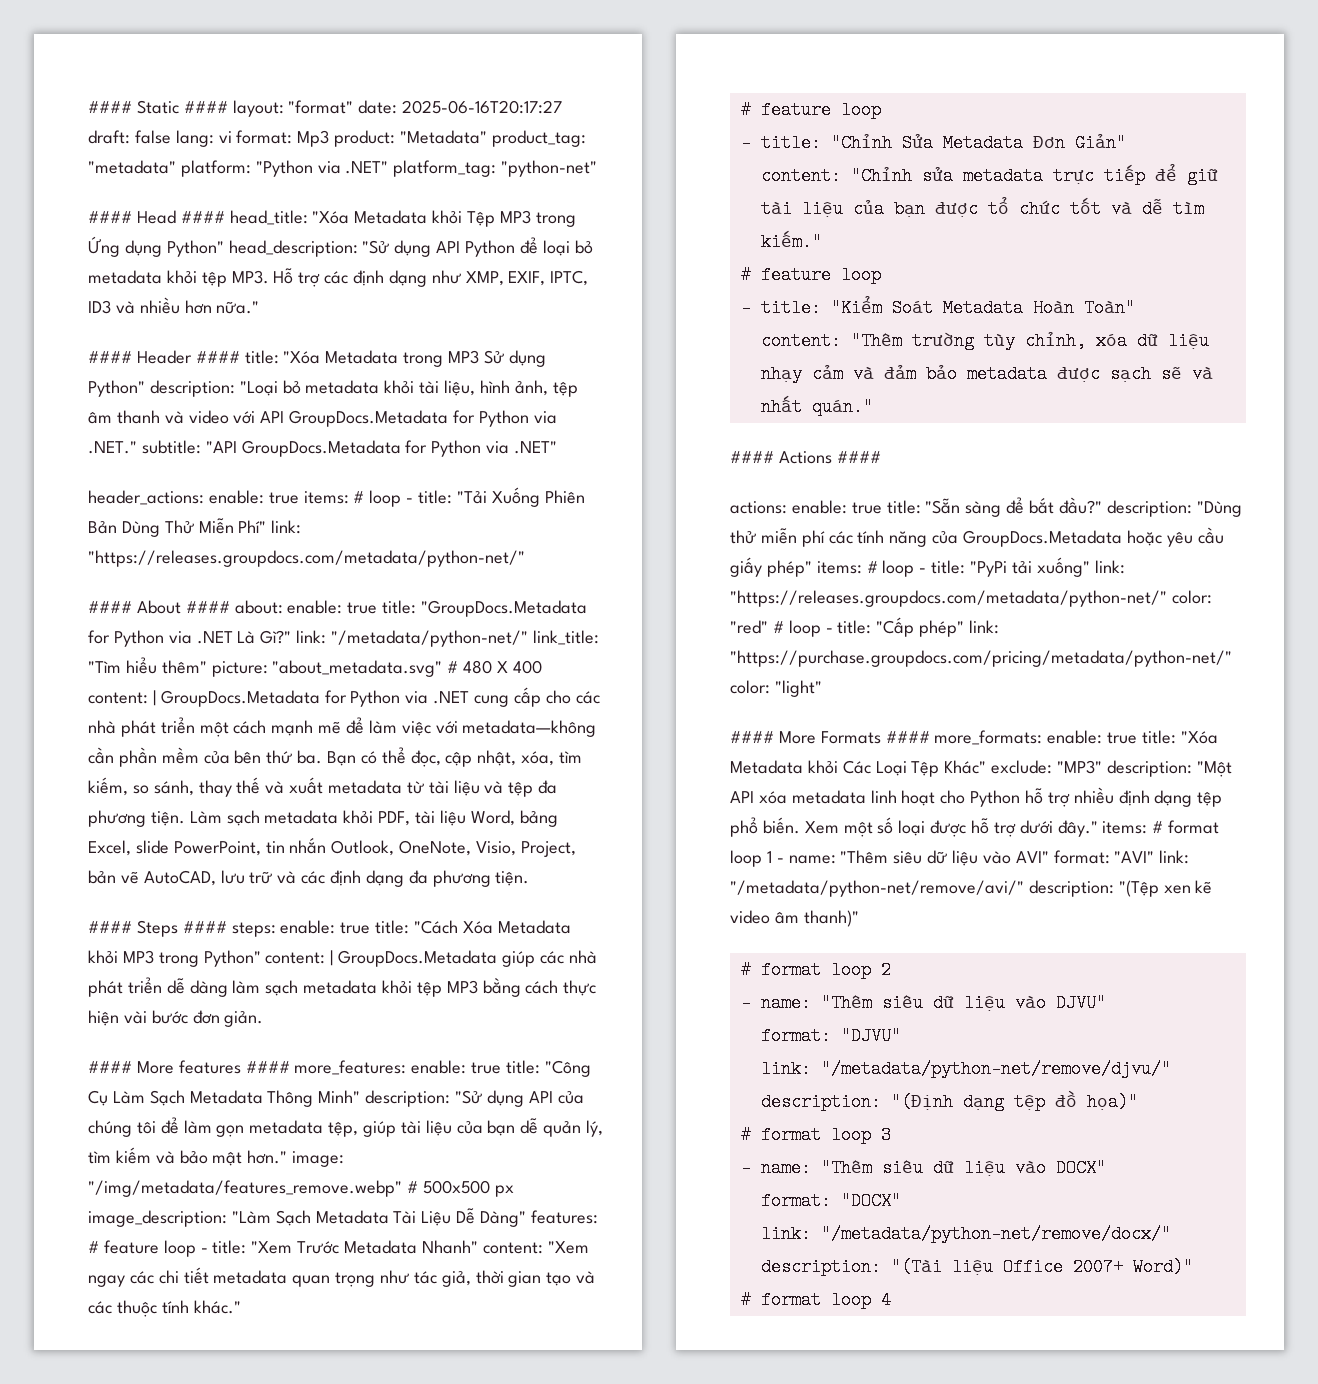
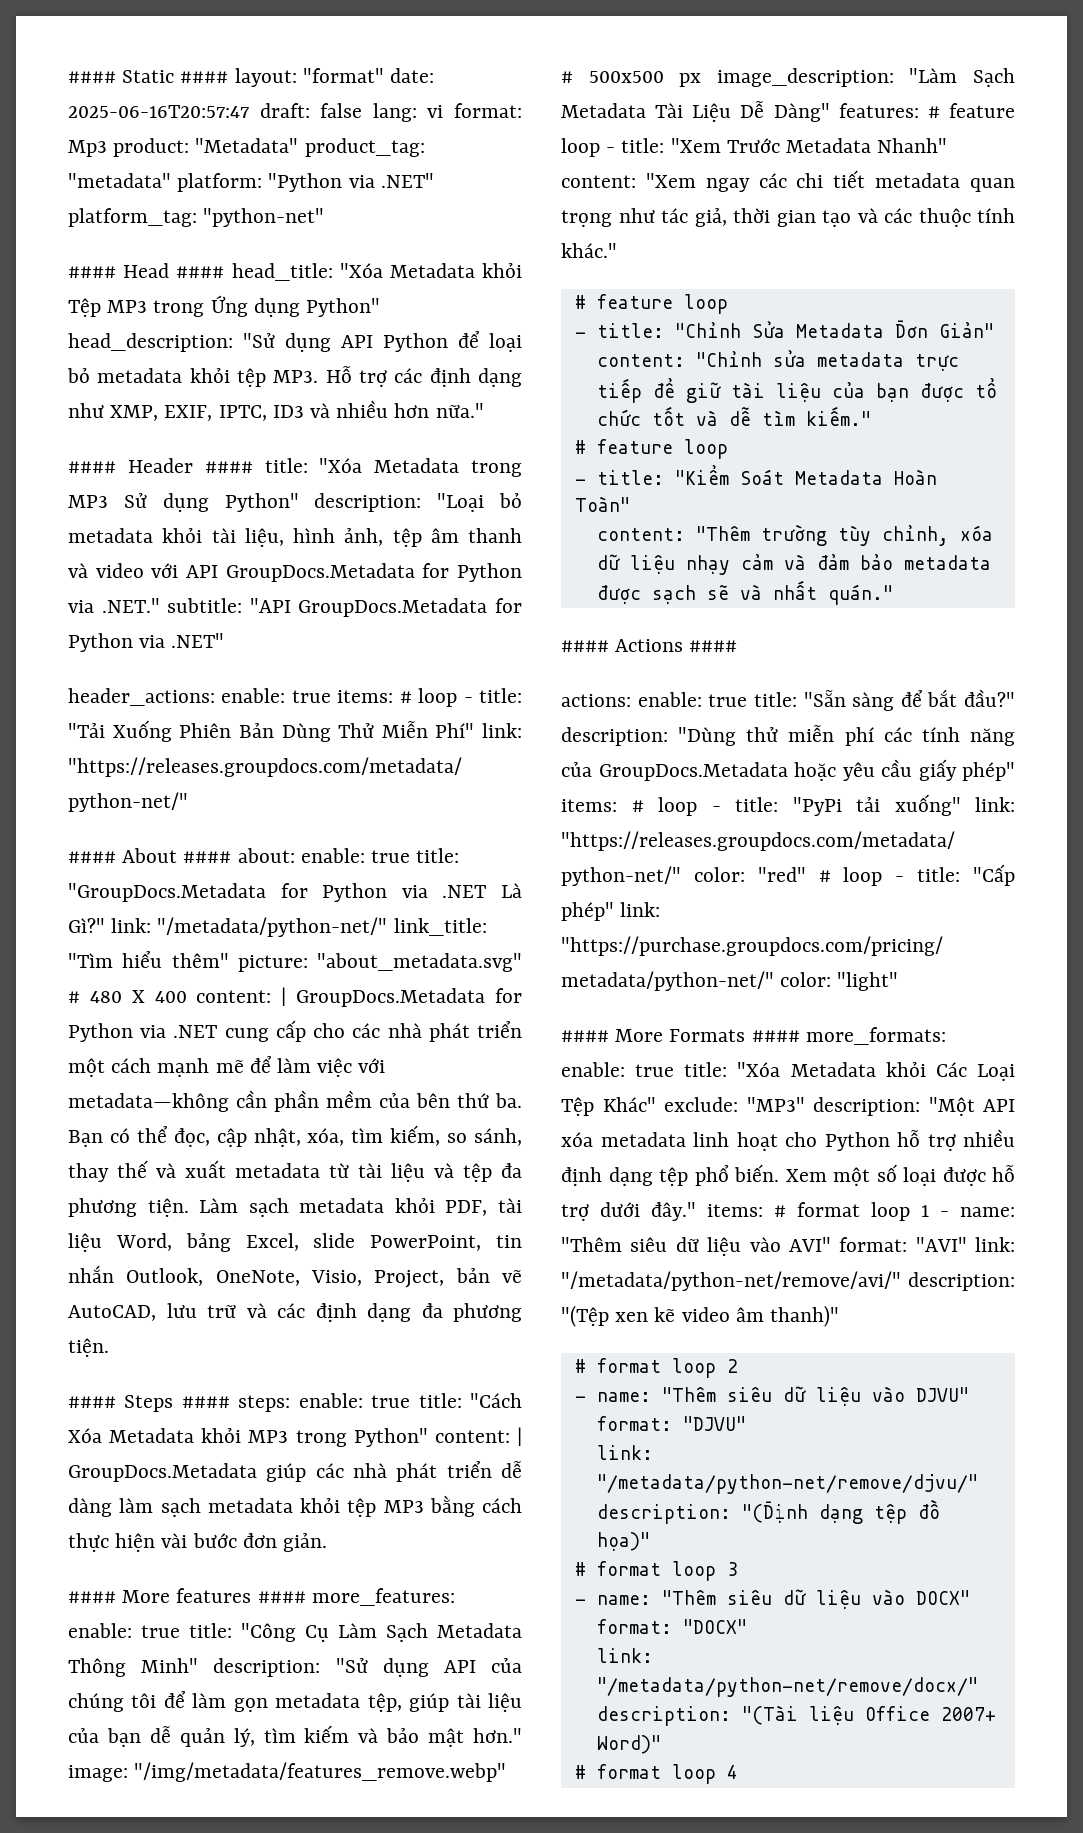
[402,100,563,114] 2025-06-16T20:17:27 -> [68,105,249,118] 2025-06-16T20:57:47

